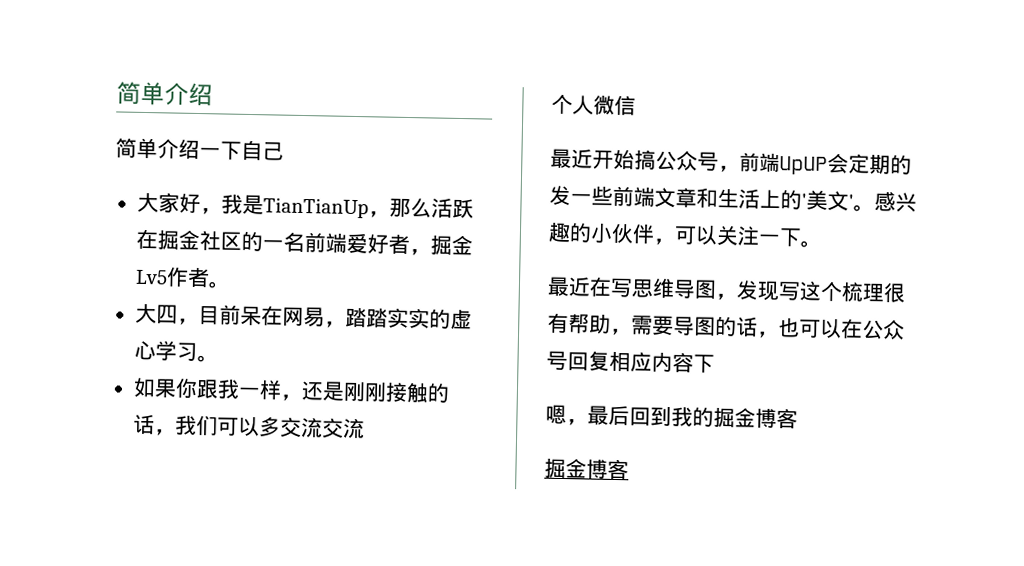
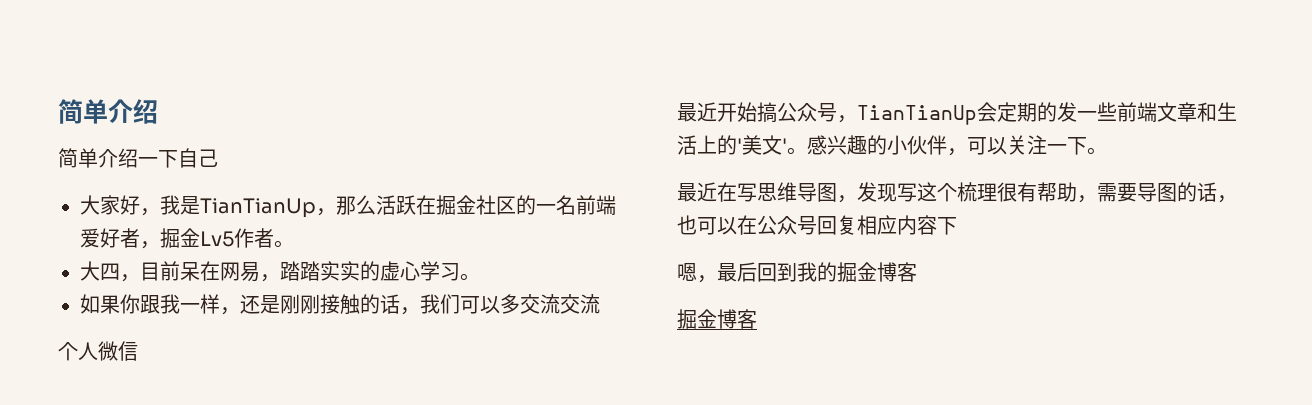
[739,152,828,175] 前端UpUP -> [857,105,977,125] TianTianUp

